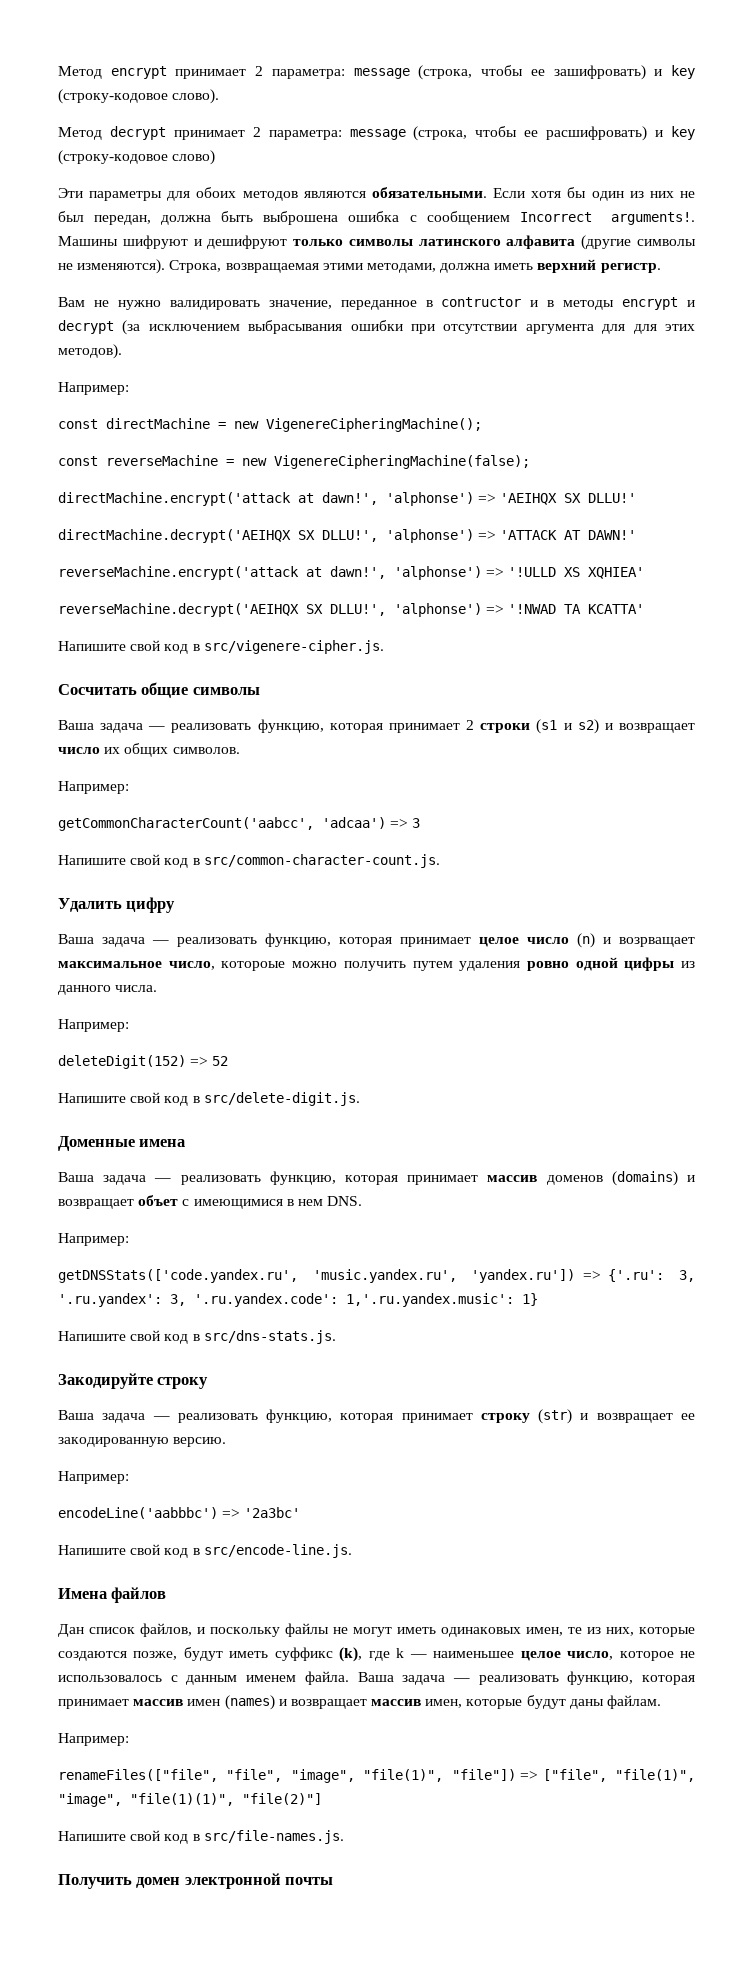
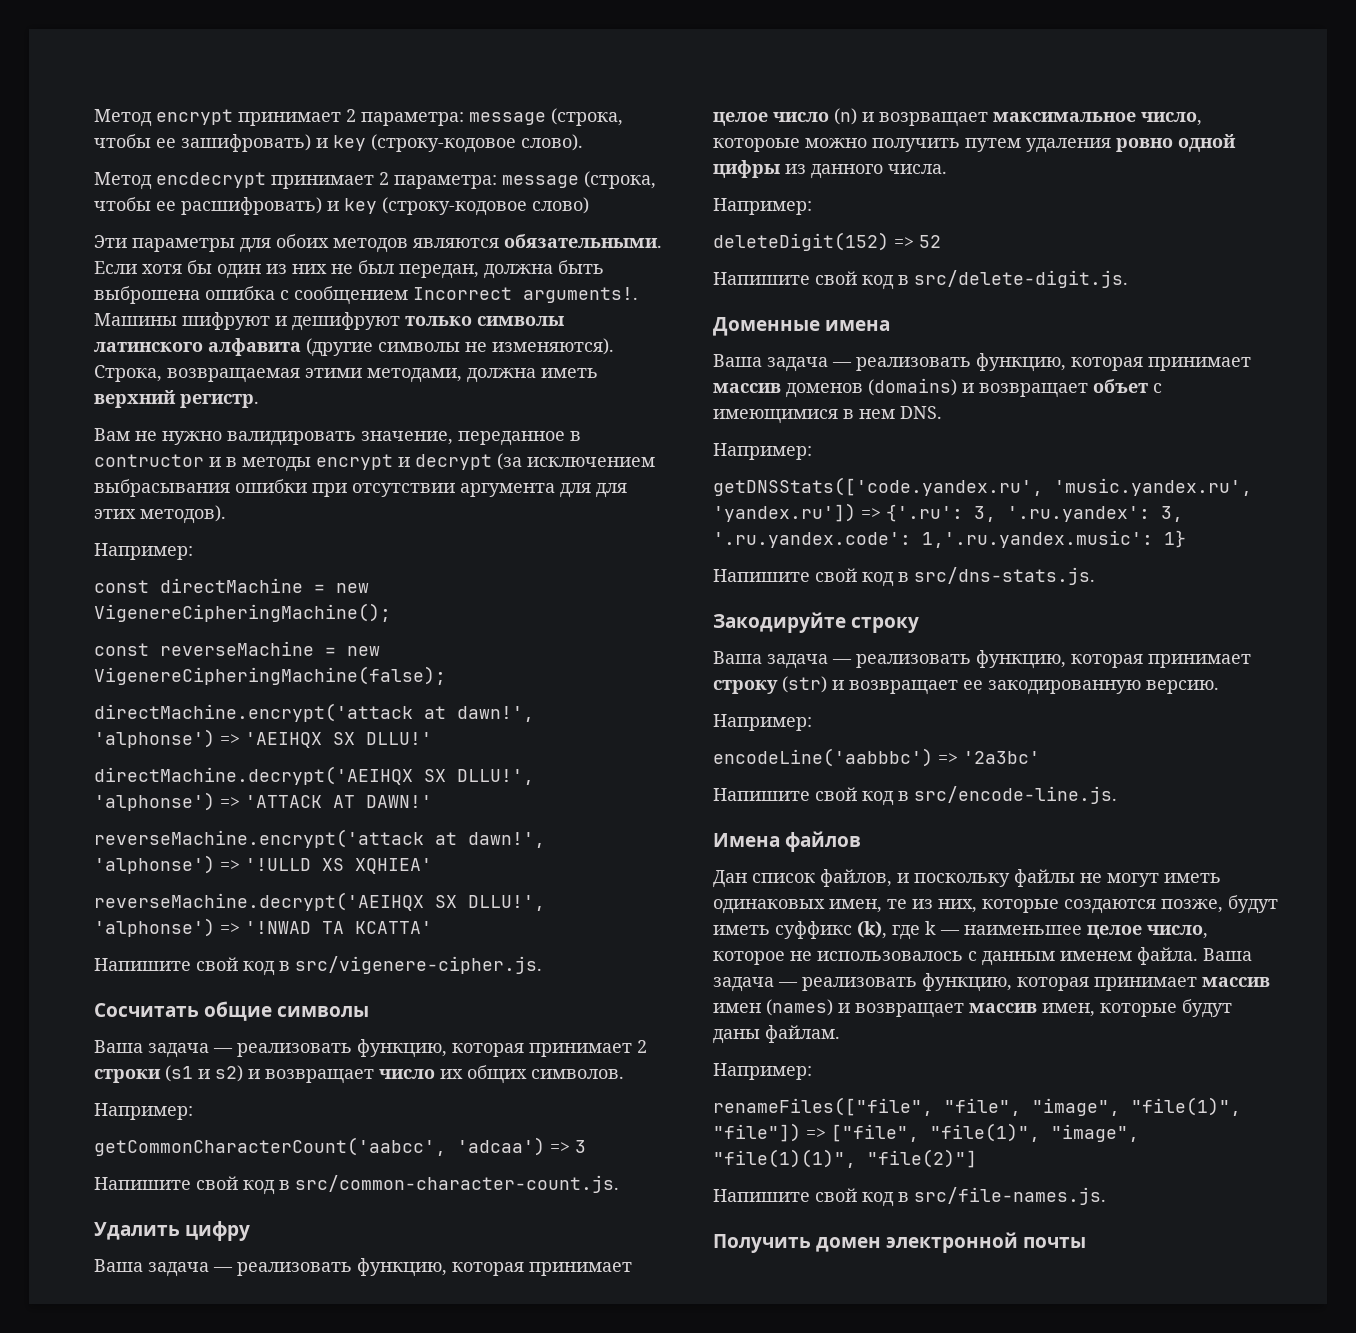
[109,126,166,140] decrypt -> [156,172,266,188] encdecrypt

